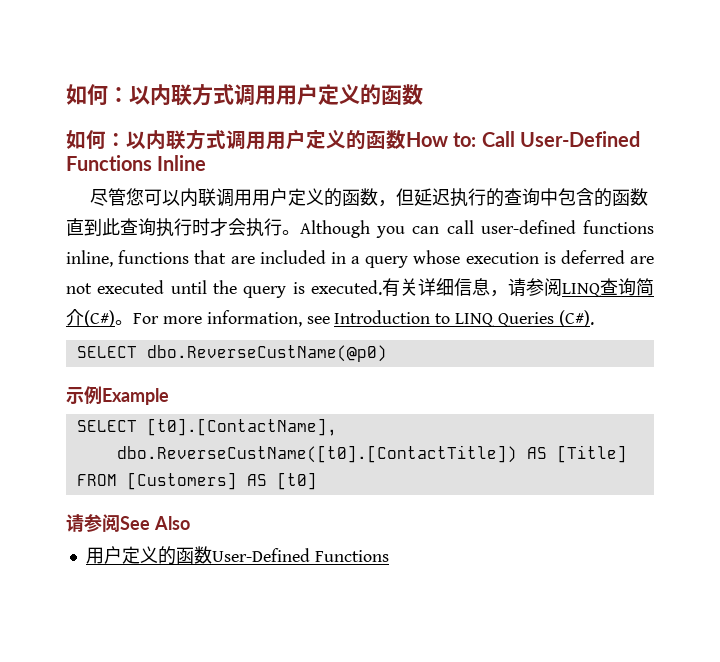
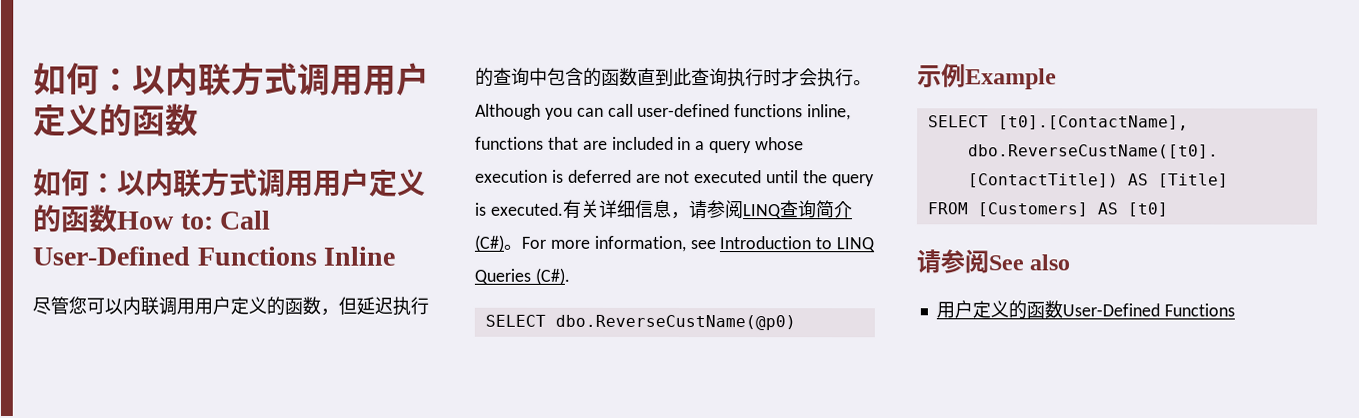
[153,516,190,530] Also -> [1029,254,1071,271] also

